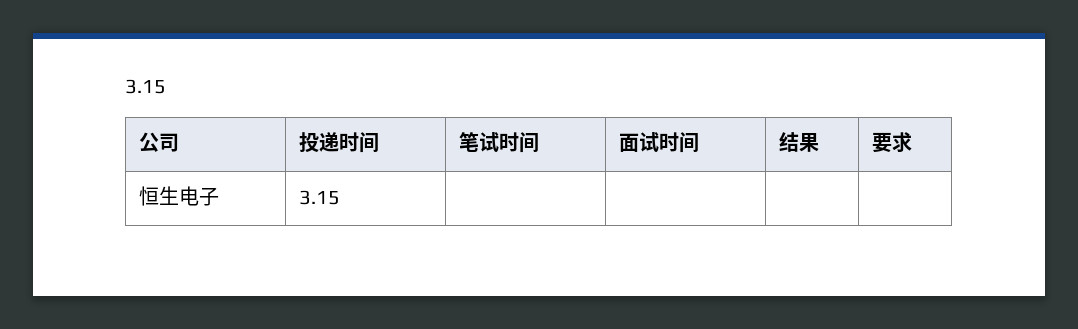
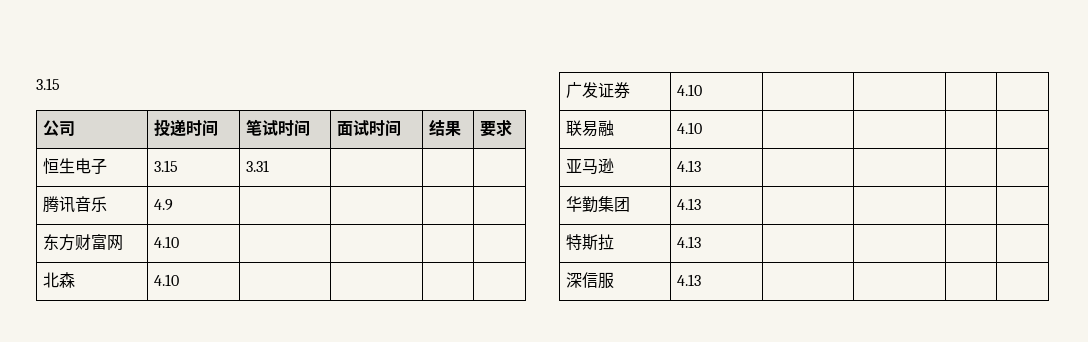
(340, 197) none -> [245,160,269,172] [42,196,107,213] [153,199,173,211] [42,234,123,251] [153,236,179,248] [42,272,75,288] [153,274,179,286] [565,82,630,99] [676,84,702,96] [565,120,614,137] [676,122,702,134] [565,158,614,175] [676,160,701,172] [565,196,630,213] [676,198,701,210] [565,234,614,251] [676,236,701,248] [565,272,614,289] [676,274,701,286] | 3.31 | | | // 腾讯音乐 | 4.9 | | | | // 东方财富网 | 4.10 | | | | // 北森 | 4.10 | | | | // 广发证券 | 4.10 | | | | // 联易融 | 4.10 | | | | // 亚马逊 | 4.13 | | | | // 华勤集团 | 4.13 | | | | // 特斯拉 | 4.13 | | | | // 深信服 | 4.13

